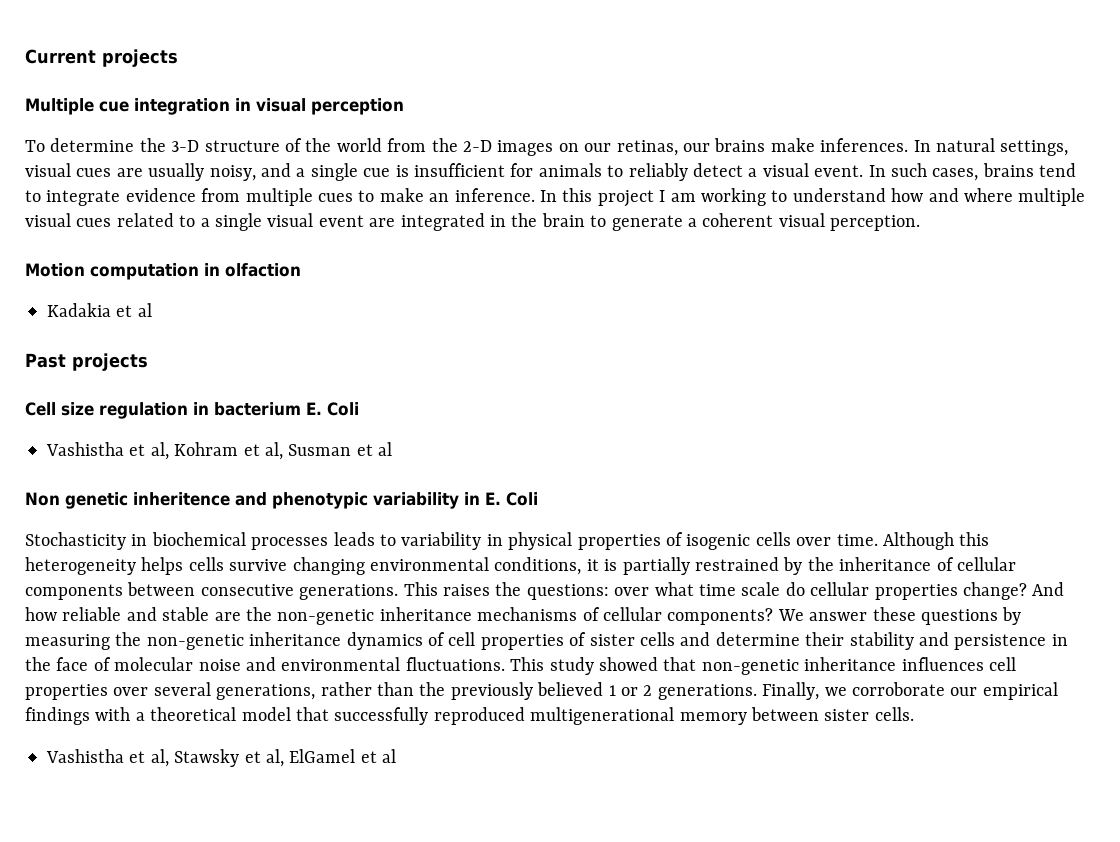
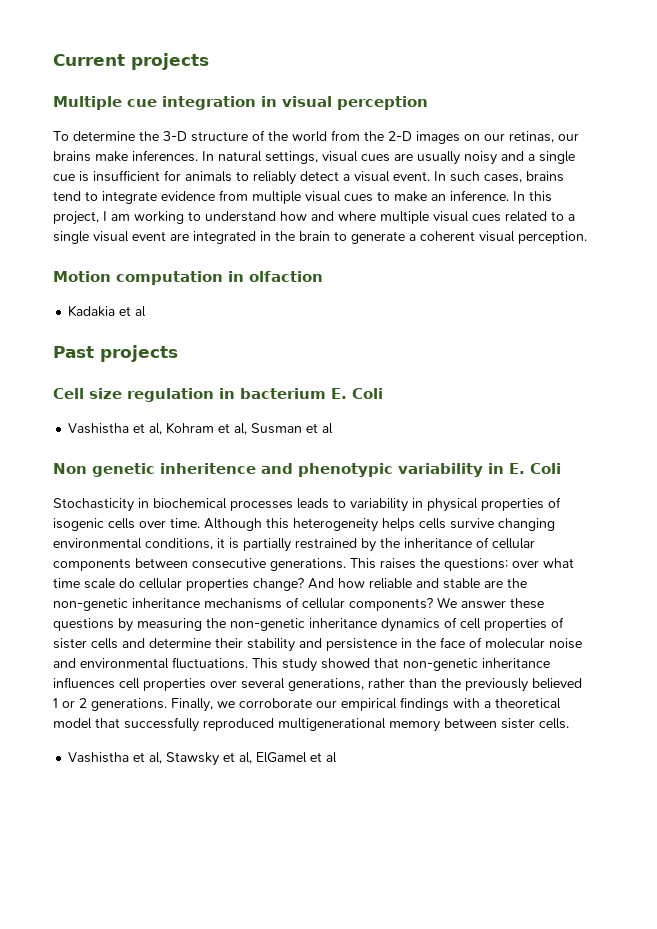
[209,165,256,181] noisy, -> [464,151,497,165] noisy
(313, 197) none -> [305,191,341,202] visual
[597,190,654,207] project -> [53,211,99,225] project,

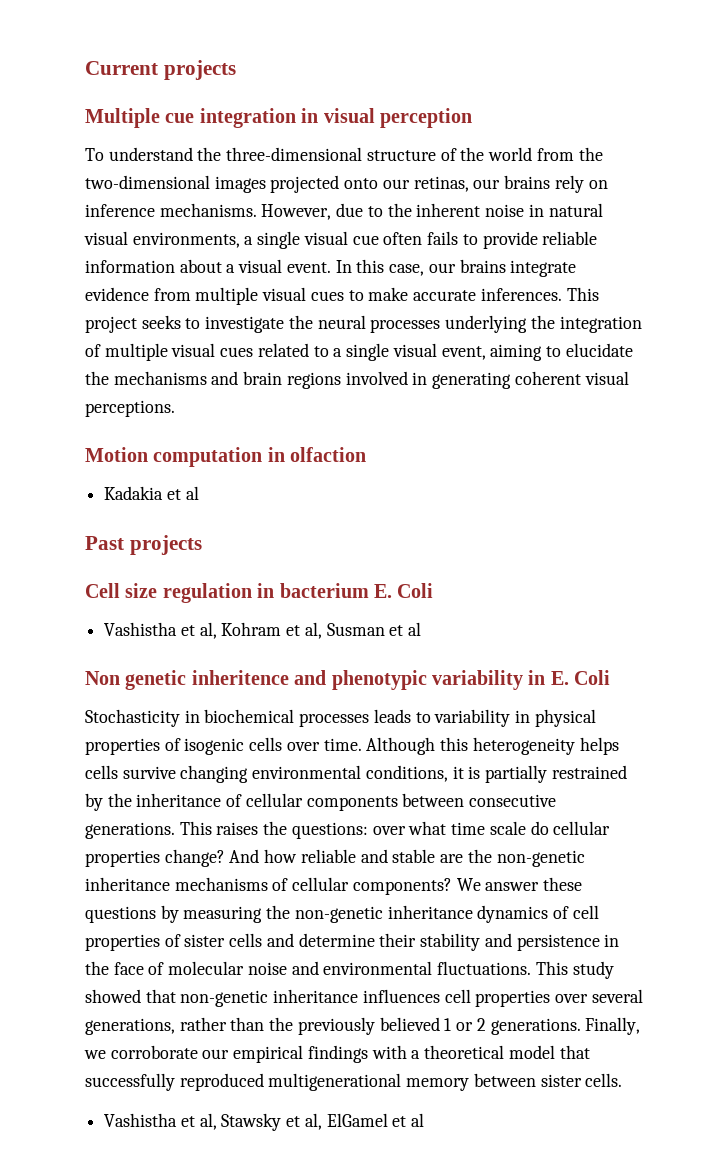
[73,131,187,141] determine the 3-D -> [108,147,363,161] understand the three-dimensional
[388,131,579,144] [53,150,575,165] [53,170,564,185] [53,191,98,201] 2-D images on our retinas, our brains make inferences. In natural settings, visual cues are usually noisy and a single cue is insufficient for animals to reliably detect a visual event. In such cases, brains tend to -> [85,175,608,193] [85,203,603,220] [84,231,598,249] [85,259,506,276] two-dimensional images projected onto our retinas, our brains rely on inference mechanisms. However, due to the inherent noise in natural visual environments, a single visual cue often fails to provide reliable information about a visual event. In this case, our brains
[431,190,552,202] [53,211,376,225] an inference. In this project, I am working to understand how and where -> [413,287,599,301] [85,315,642,333] [85,344,101,357] accurate inferences. This project seeks to investigate the neural processes underlying the integration of
[132,231,416,244] event are integrated in the brain to generate a -> [441,343,633,361] [85,371,512,389] event, aiming to elucidate the mechanisms and brain regions involved in generating
[518,231,587,244] perception. -> [85,400,175,417] perceptions.

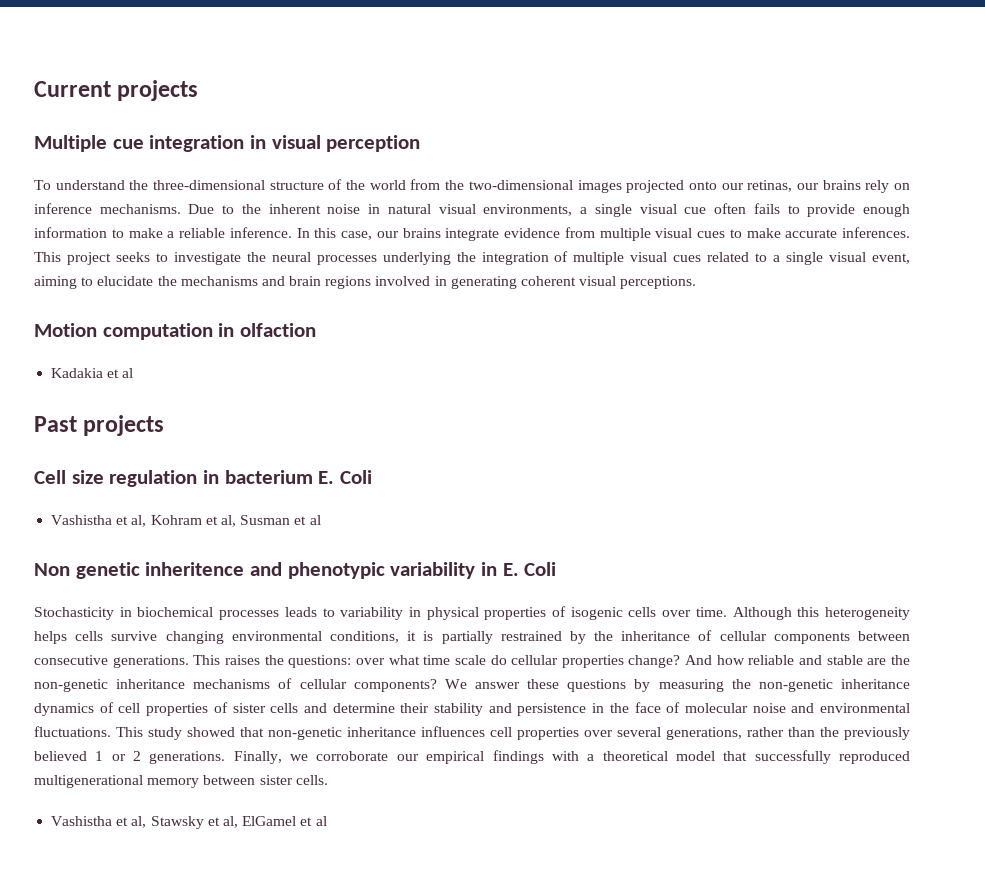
[261,203,364,220] However, due -> [188,204,215,214] Due
[542,231,598,245] [85,259,331,273] reliable information about a visual event. -> [862,204,910,217] [34,227,292,238] enough information to make a reliable inference.

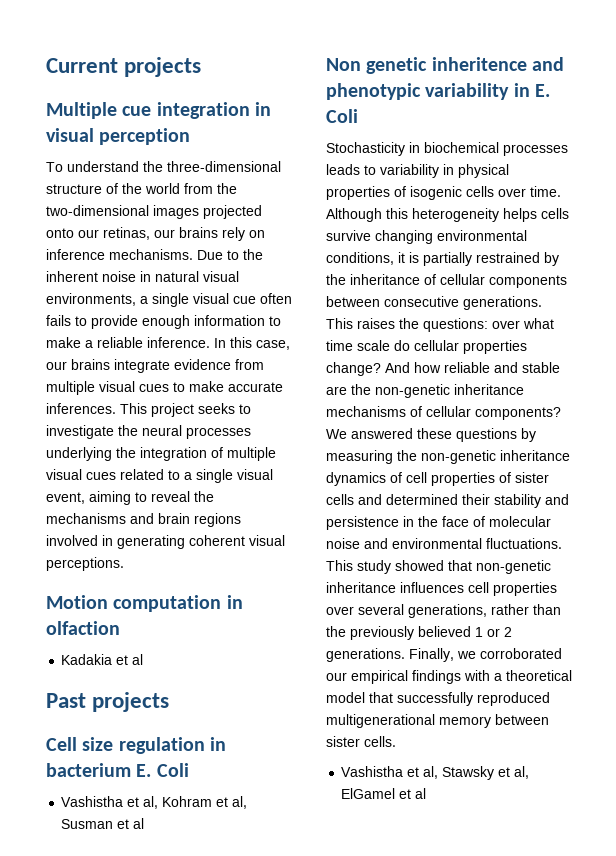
[97,276,154,286] elucidate -> [151,491,190,502] reveal
[475,682,521,689] answer -> [351,428,413,439] answered
[332,703,395,713] determine -> [386,494,458,505] determined
[316,751,389,761] corroborate -> [480,648,562,659] corroborated

